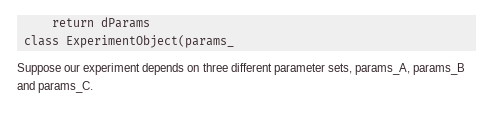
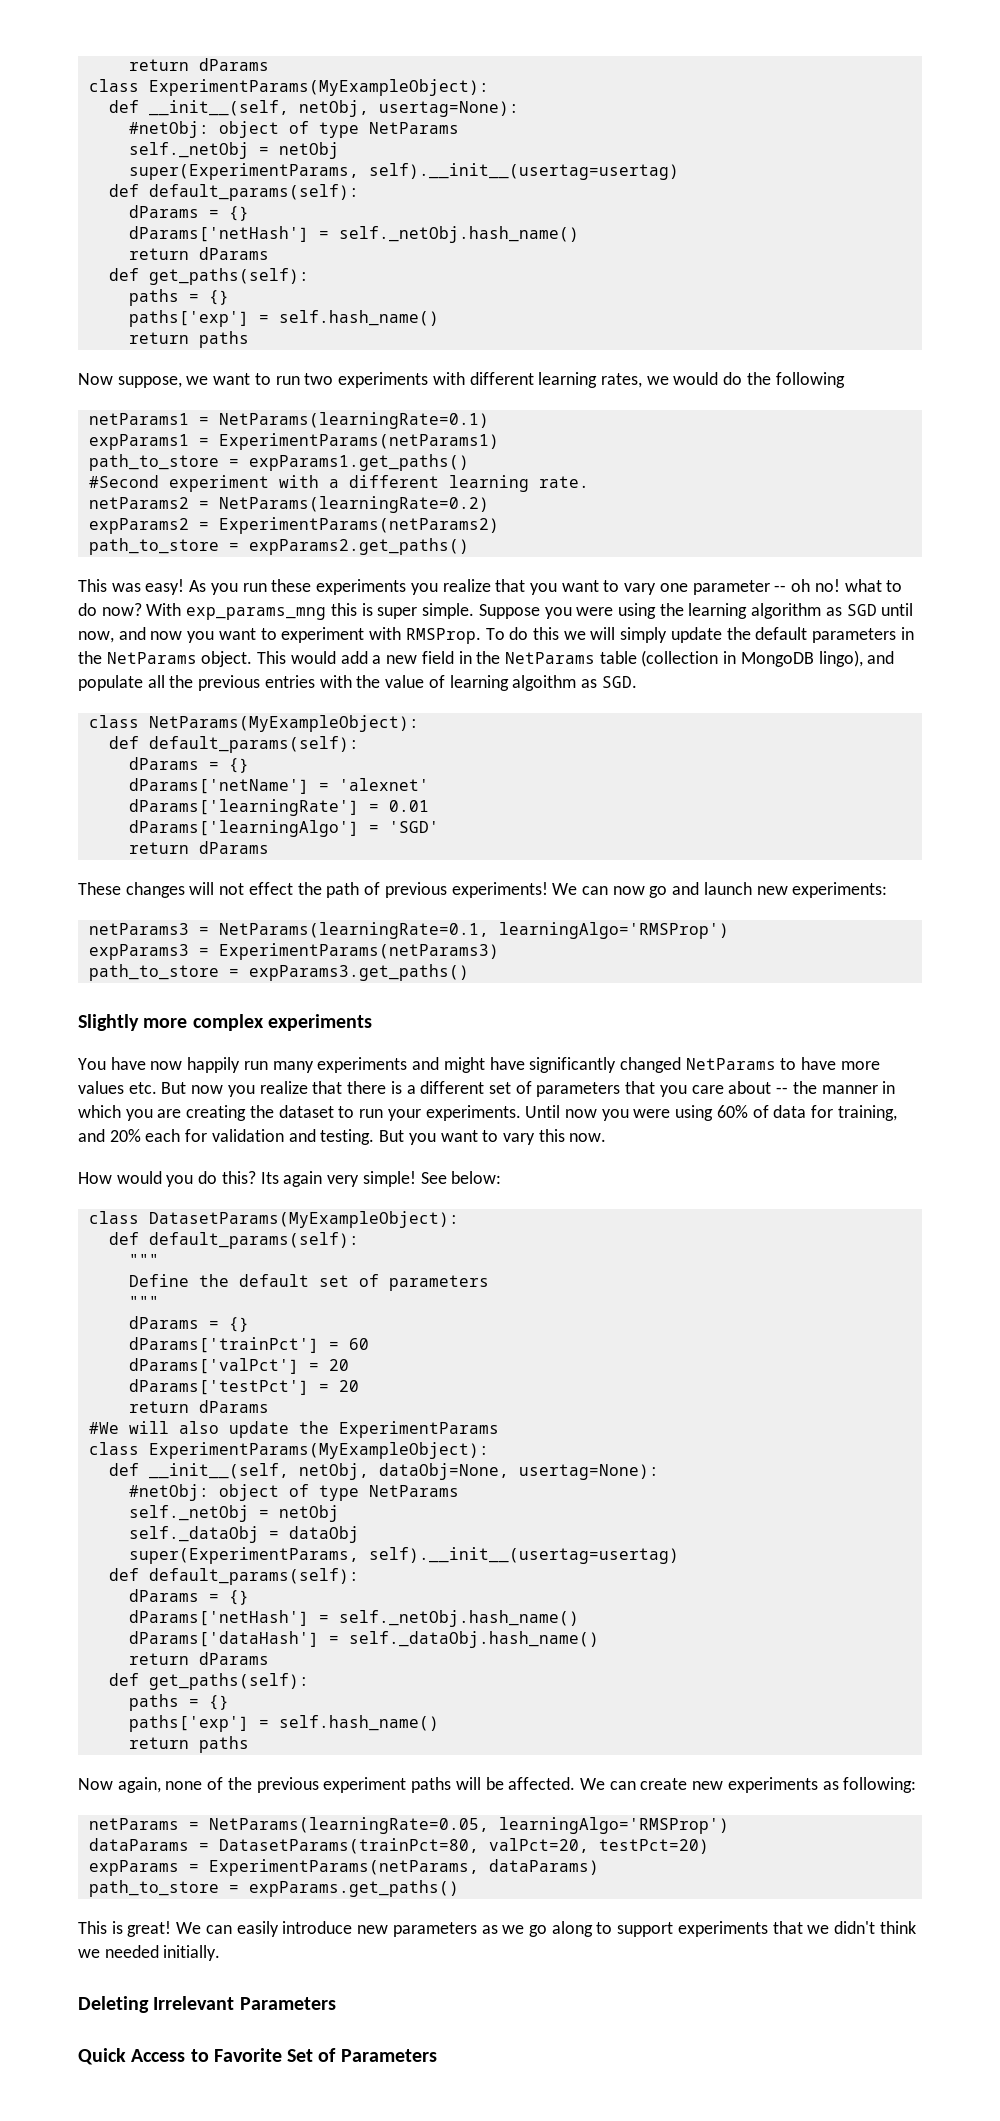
[65,35,234,48] [17,63,466,75] [17,81,94,93] ExperimentObject(params_ // Suppose our experiment depends on three different parameter sets, params_A, params_B and params_C. -> [148,79,489,96] [108,100,519,117] [128,121,459,138] [128,142,339,159] [128,163,679,180] [108,184,359,201] [128,205,249,221] [128,226,579,243] [128,247,269,260] [108,268,309,285] [128,289,229,306] [128,310,439,327] [128,331,249,348] [78,372,845,388] [88,412,489,429] [88,433,499,450] [88,454,469,471] [88,475,589,492] [88,496,489,513] [88,517,499,534] [88,538,469,555] [78,579,903,595] [78,603,914,620] [78,627,914,644] [78,650,895,667] [78,675,637,691] [88,715,419,732] [108,736,359,753] [128,757,249,773] [128,778,429,794] [128,799,429,816] [128,820,439,837] [128,841,269,854] [78,882,888,898] [88,922,729,939] [88,943,499,960] [88,964,469,981] [78,1014,372,1031] [78,1057,880,1073] [78,1081,896,1097] [78,1105,897,1121] [78,1129,607,1145] [78,1171,502,1187] [88,1211,459,1228] [108,1232,359,1249] [128,1254,159,1266] [128,1274,489,1291] [128,1296,159,1308] [128,1316,249,1332] [128,1337,369,1353] [128,1358,349,1374] [128,1379,359,1395] [128,1400,269,1413] [88,1421,499,1438] [88,1442,489,1459] [108,1463,659,1480] [128,1484,459,1501] [128,1505,339,1522] [128,1526,359,1543] [128,1547,679,1564] [108,1568,359,1585] [128,1589,249,1605] [128,1610,579,1627] [128,1631,599,1648] [128,1652,269,1665] [108,1673,309,1690] [128,1694,229,1711] [128,1715,439,1732] [128,1736,249,1753] [78,1777,917,1793] [88,1817,729,1834] [88,1838,709,1854] [88,1859,599,1876] [88,1880,459,1897] [78,1921,916,1937] [78,1945,221,1961] [78,1996,336,2013] [78,2048,437,2065] ExperimentParams(MyExampleObject): // def __init__(self, netObj, usertag=None): // #netObj: object of type NetParams // self._netObj = netObj // super(ExperimentParams, self).__init__(usertag=usertag) // def default_params(self): // dParams = {} // dParams['netHash'] = self._netObj.hash_name() // return dParams // def get_paths(self): // paths = {} // paths['exp'] = self.hash_name() // return paths // Now suppose, we want to run two experiments with different learning rates, we would do the following // netParams1 = NetParams(learningRate=0.1) // expParams1 = ExperimentParams(netParams1) // path_to_store = expParams1.get_paths() // #Second experiment with a different learning rate. // netParams2 = NetParams(learningRate=0.2) // expParams2 = ExperimentParams(netParams2) // path_to_store = expParams2.get_paths() // This was easy! As you run these experiments you realize that you want to vary one parameter -- oh no! what to do now? With exp_params_mng this is super simple. Suppose you were using the learning algorithm as SGD until now, and now you want to experiment with RMSProp. To do this we will simply update the default parameters in the NetParams object. This would add a new field in the NetParams table (collection in MongoDB lingo), and populate all the previous entries with the value of learning algoithm as SGD. // class NetParams(MyExampleObject): // def default_params(self): // dParams = {} // dParams['netName'] = 'alexnet' // dParams['learningRate'] = 0.01 // dParams['learningAlgo'] = 'SGD' // return dParams // These changes will not effect the path of previous experiments! We can now go and launch new experiments: // netParams3 = NetParams(learningRate=0.1, learningAlgo='RMSProp') // expParams3 = ExperimentParams(netParams3) // path_to_store = expParams3.get_paths() // Slightly more complex experiments // You have now happily run many experiments and might have significantly changed NetParams to have more values etc. But now you realize that there is a different set of parameters that you care about -- the manner in which you are creating the dataset to run your experiments. Until now you were using 60% of data for training, and 20% each for validation and testing. But you want to vary this now. // How would you do this? Its again very simple! See below: // class DatasetParams(MyExampleObject): // def default_params(self): // """ // Define the default set of parameters // """ // dParams = {} // dParams['trainPct'] = 60 // dParams['valPct'] = 20 // dParams['testPct'] = 20 // return dParams // #We will also update the ExperimentParams // class ExperimentParams(MyExampleObject): // def __init__(self, netObj, dataObj=None, usertag=None): // #netObj: object of type NetParams // self._netObj = netObj // self._dataObj = dataObj // super(ExperimentParams, self).__init__(usertag=usertag) // def default_params(self): // dParams = {} // dParams['netHash'] = self._netObj.hash_name() // dParams['dataHash'] = self._dataObj.hash_name() // return dParams // def get_paths(self): // paths = {} // paths['exp'] = self.hash_name() // return paths // Now again, none of the previous experiment paths will be affected. We can create new experiments as following: // netParams = NetParams(learningRate=0.05, learningAlgo='RMSProp') // dataParams = DatasetParams(trainPct=80, valPct=20, testPct=20) // expParams = ExperimentParams(netParams, dataParams) // path_to_store = expParams.get_paths() // This is great! We can easily introduce new parameters as we go along to support experiments that we didn't think we needed initially. // Deleting Irrelevant Parameters // Quick Access to Favorite Set of Parameters

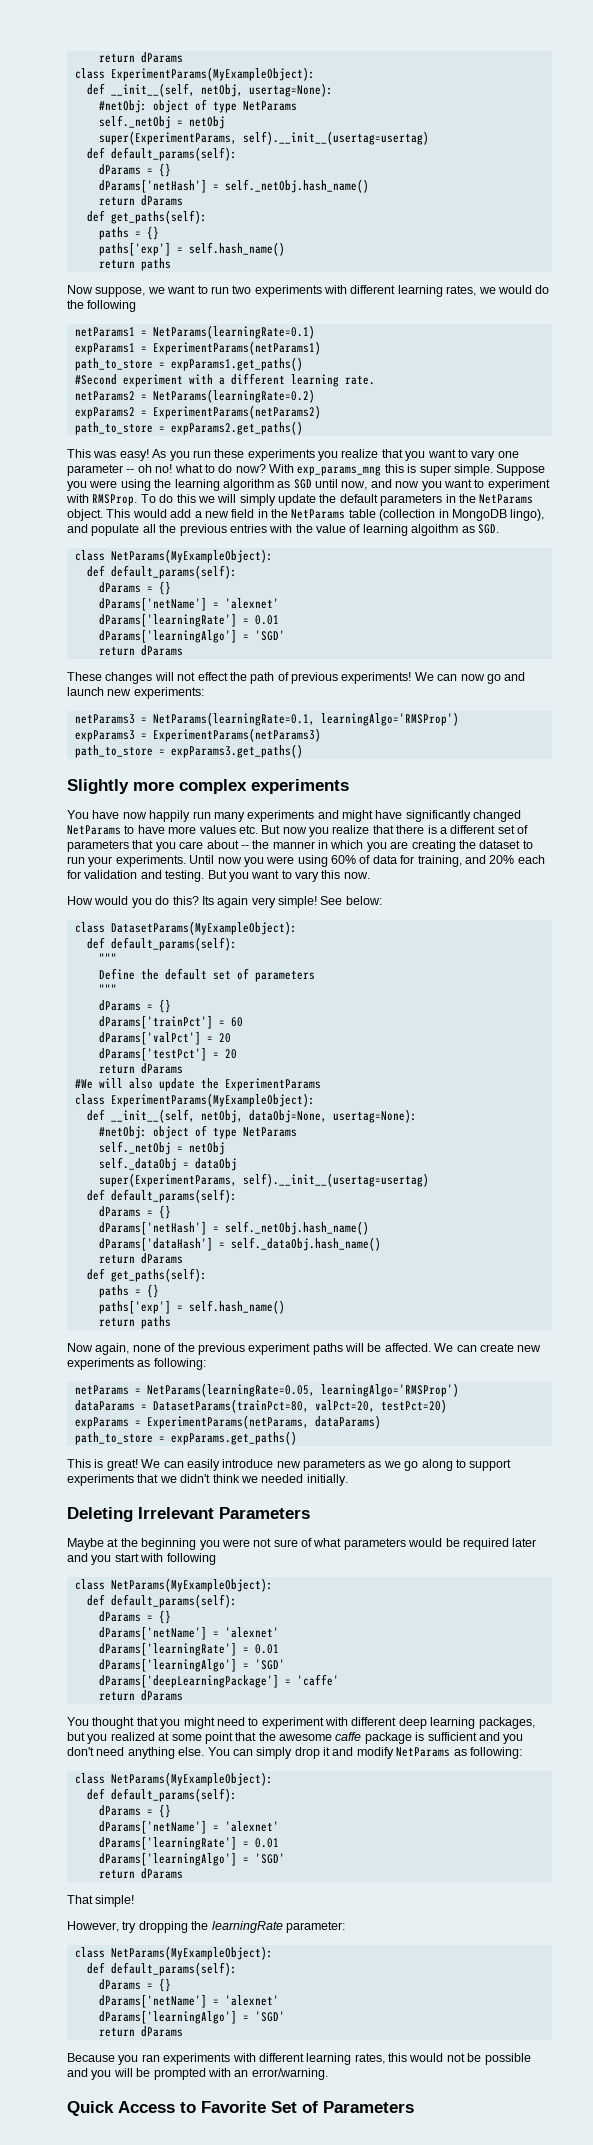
(336, 2003) none -> [67,1538,537,1550] [67,1553,216,1565] [74,1578,273,1592] [86,1594,237,1608] [98,1610,171,1624] [98,1626,279,1640] [98,1642,279,1656] [98,1658,285,1672] [98,1674,339,1688] [98,1690,183,1701] [67,1717,535,1729] [67,1732,524,1744] [67,1747,522,1759] [74,1772,273,1786] [86,1788,237,1802] [98,1804,171,1818] [98,1820,279,1834] [98,1836,279,1850] [98,1852,285,1866] [98,1868,183,1879] [67,1895,135,1907] [67,1921,345,1933] [74,1946,273,1960] [86,1962,237,1976] [98,1978,171,1992] [98,1994,279,2008] [98,2010,285,2024] [98,2026,183,2037] [67,2053,531,2065] [67,2068,328,2080] // Maybe at the beginning you were not sure of what parameters would be required later and you start with following // class NetParams(MyExampleObject): // def default_params(self): // dParams = {} // dParams['netName'] = 'alexnet' // dParams['learningRate'] = 0.01 // dParams['learningAlgo'] = 'SGD' // dParams['deepLearningPackage'] = 'caffe' // return dParams // You thought that you might need to experiment with different deep learning packages, but you realized at some point that the awesome caffe package is sufficient and you don't need anything else. You can simply drop it and modify NetParams as following: // class NetParams(MyExampleObject): // def default_params(self): // dParams = {} // dParams['netName'] = 'alexnet' // dParams['learningRate'] = 0.01 // dParams['learningAlgo'] = 'SGD' // return dParams // That simple! // However, try dropping the learningRate parameter: // class NetParams(MyExampleObject): // def default_params(self): // dParams = {} // dParams['netName'] = 'alexnet' // dParams['learningAlgo'] = 'SGD' // return dParams // Because you ran experiments with different learning rates, this would not be possible and you will be prompted with an error/warning.

